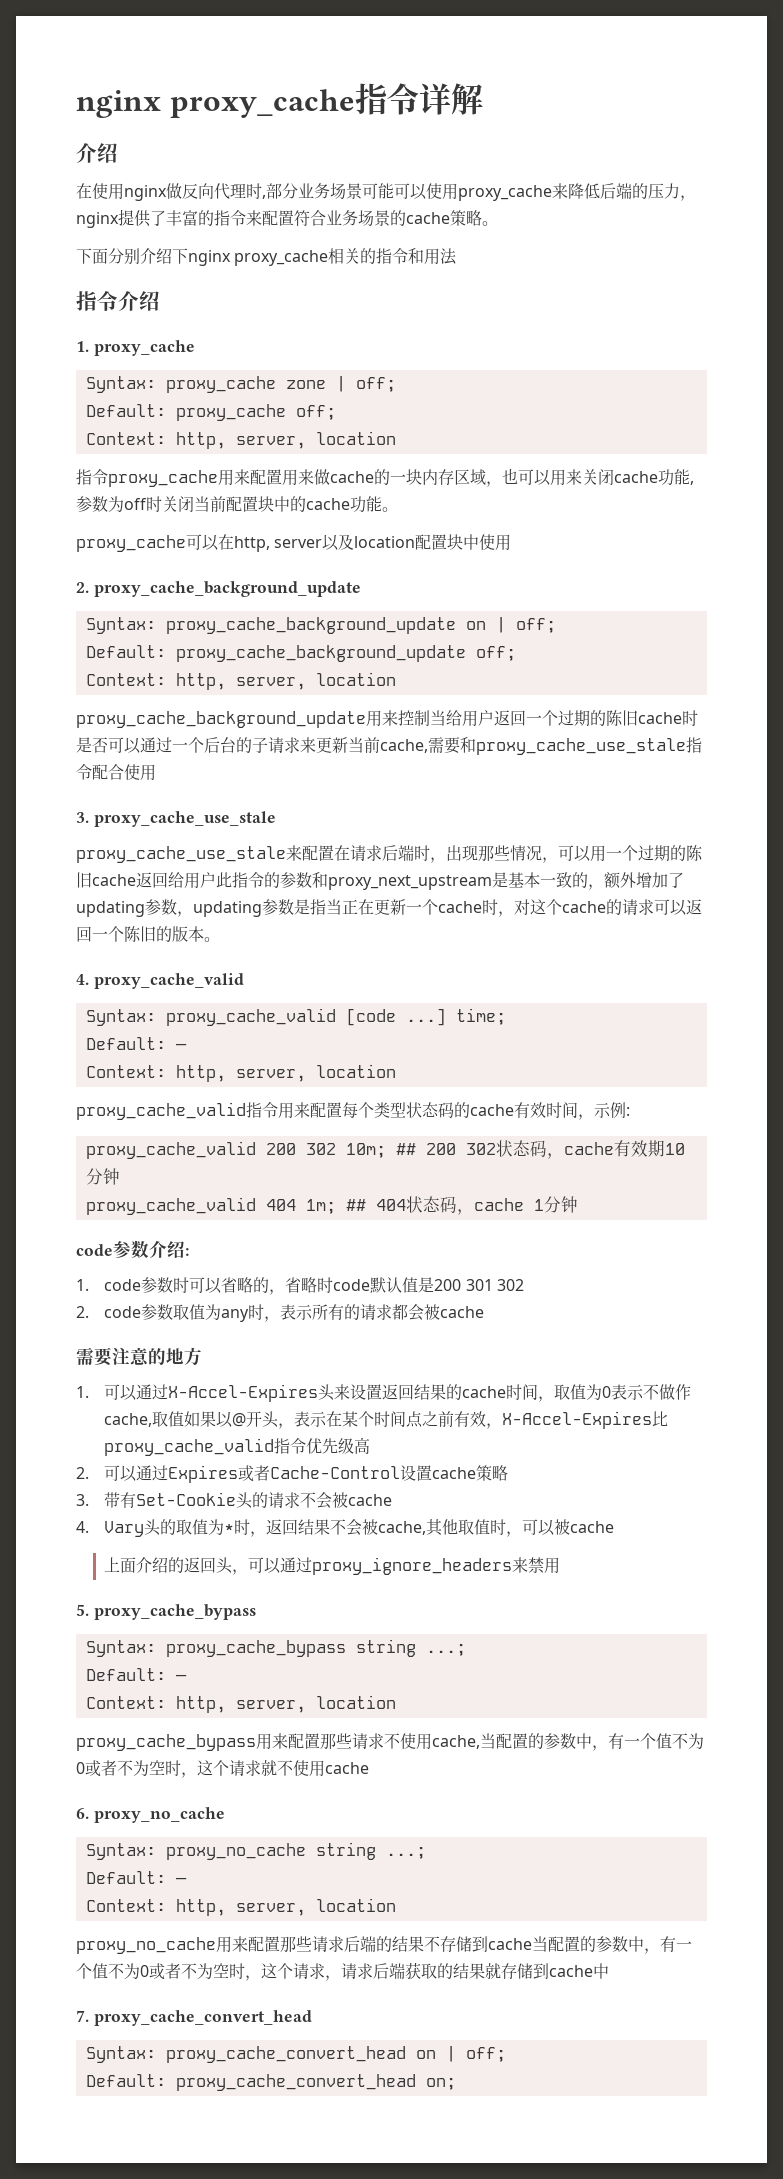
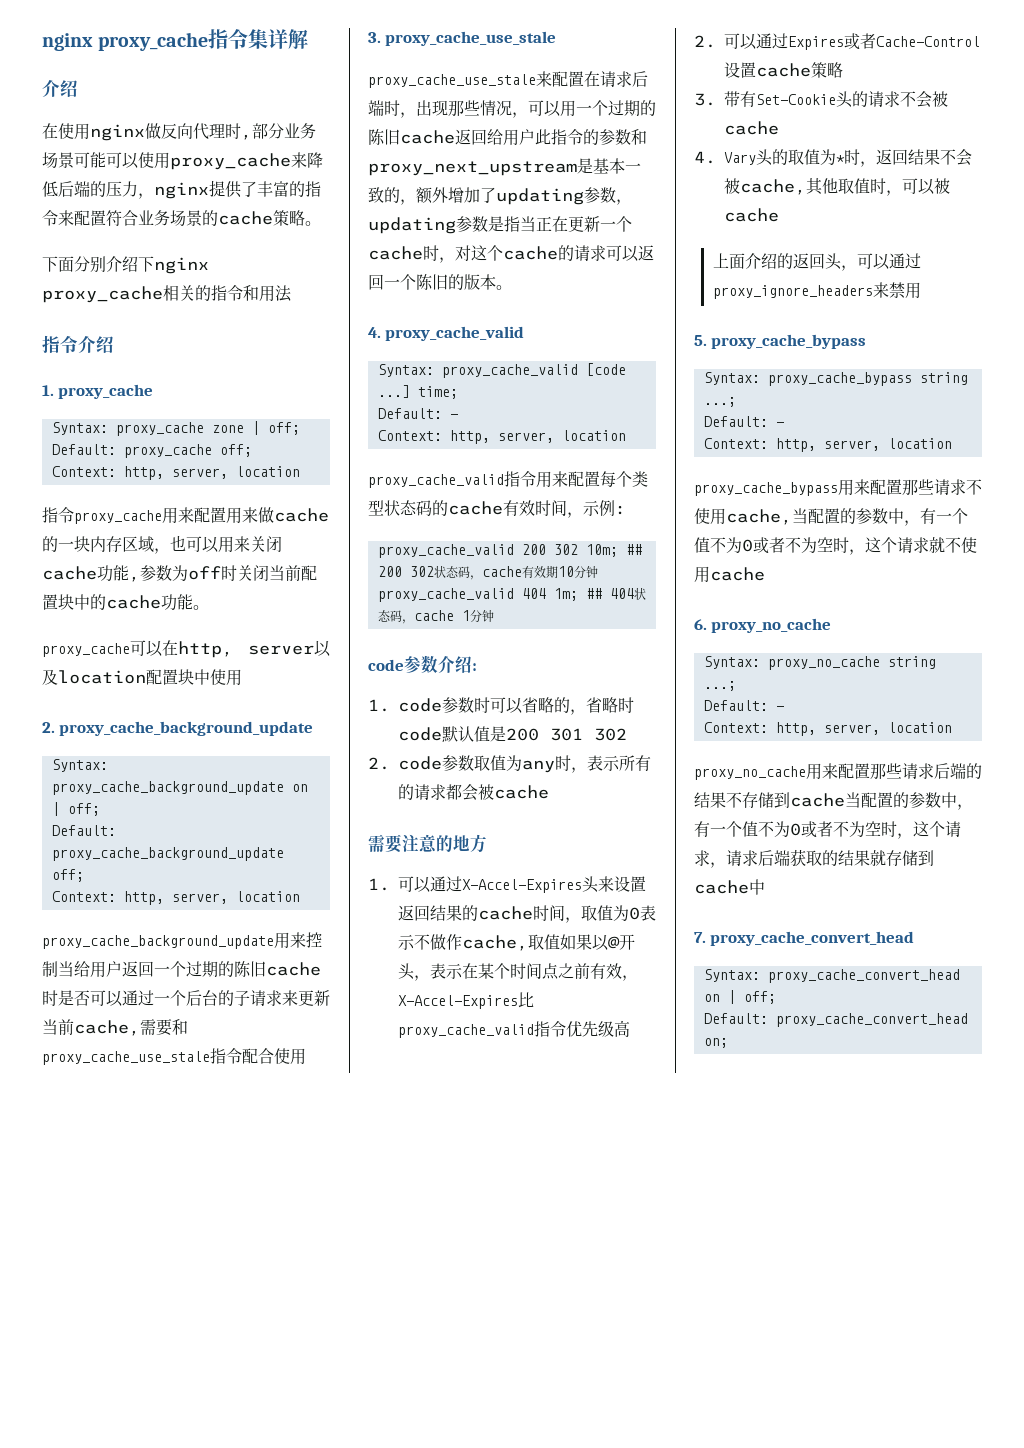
(419, 99) none -> [248,29,269,49] 集

